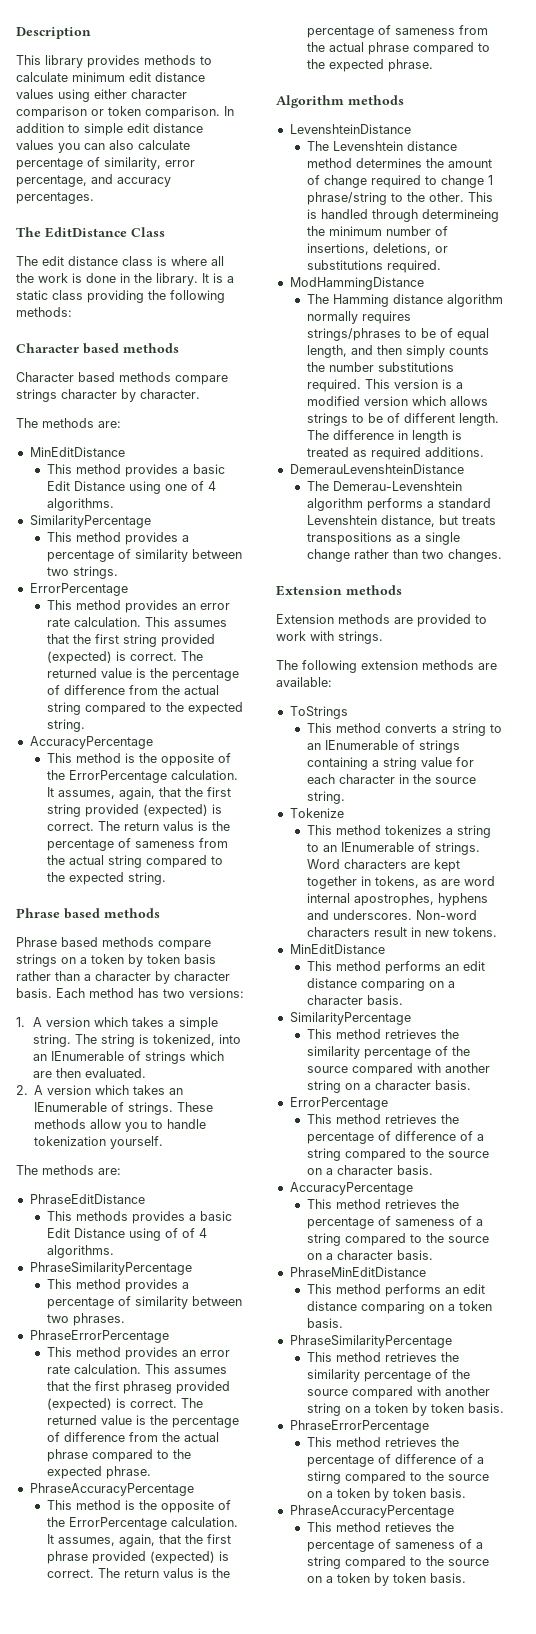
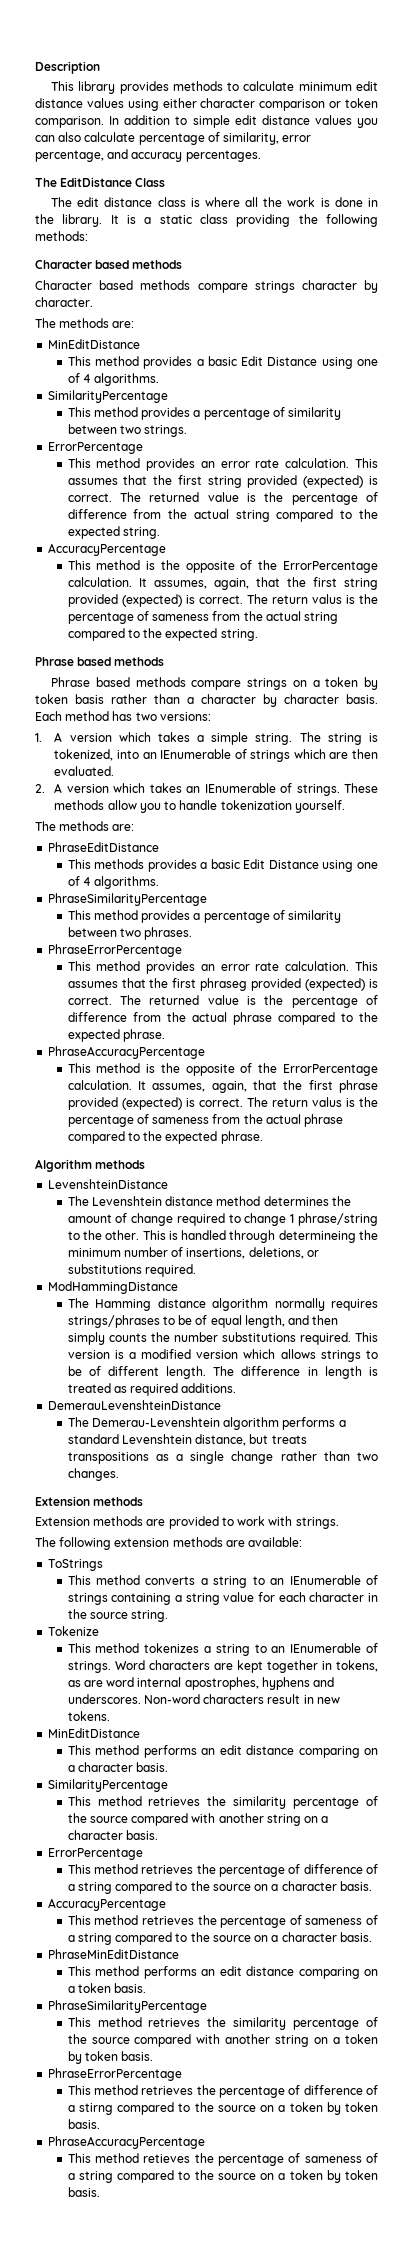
[164,1228,178,1238] of -> [357,862,378,869] one

